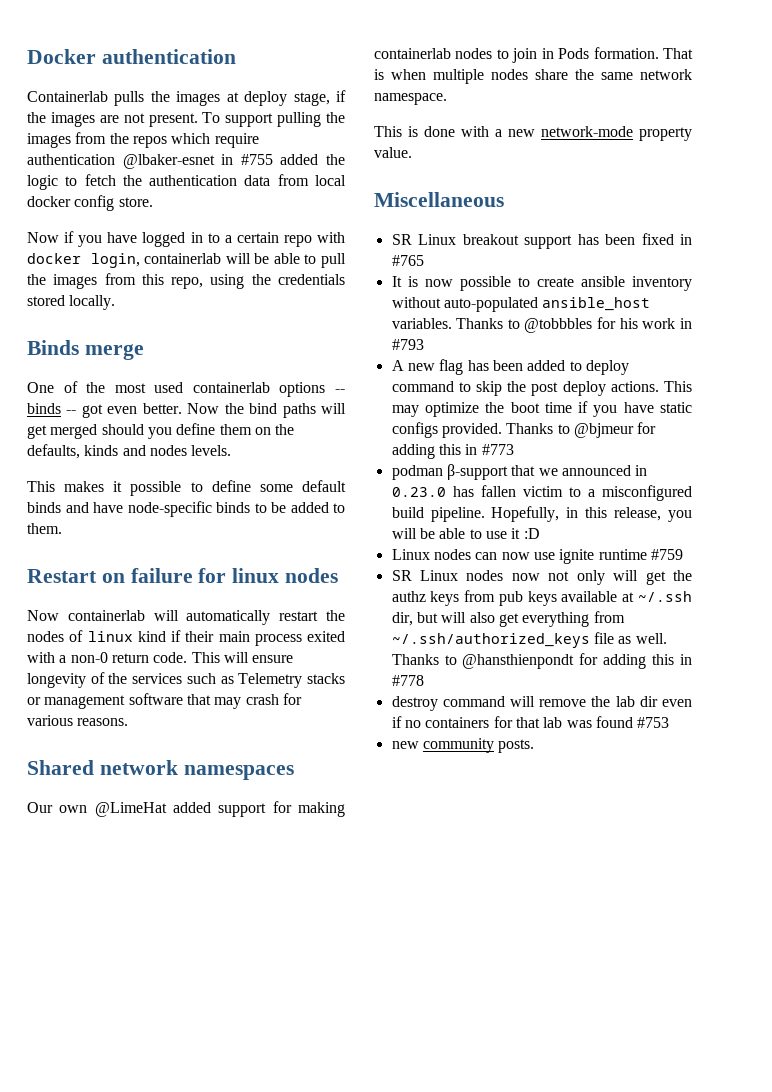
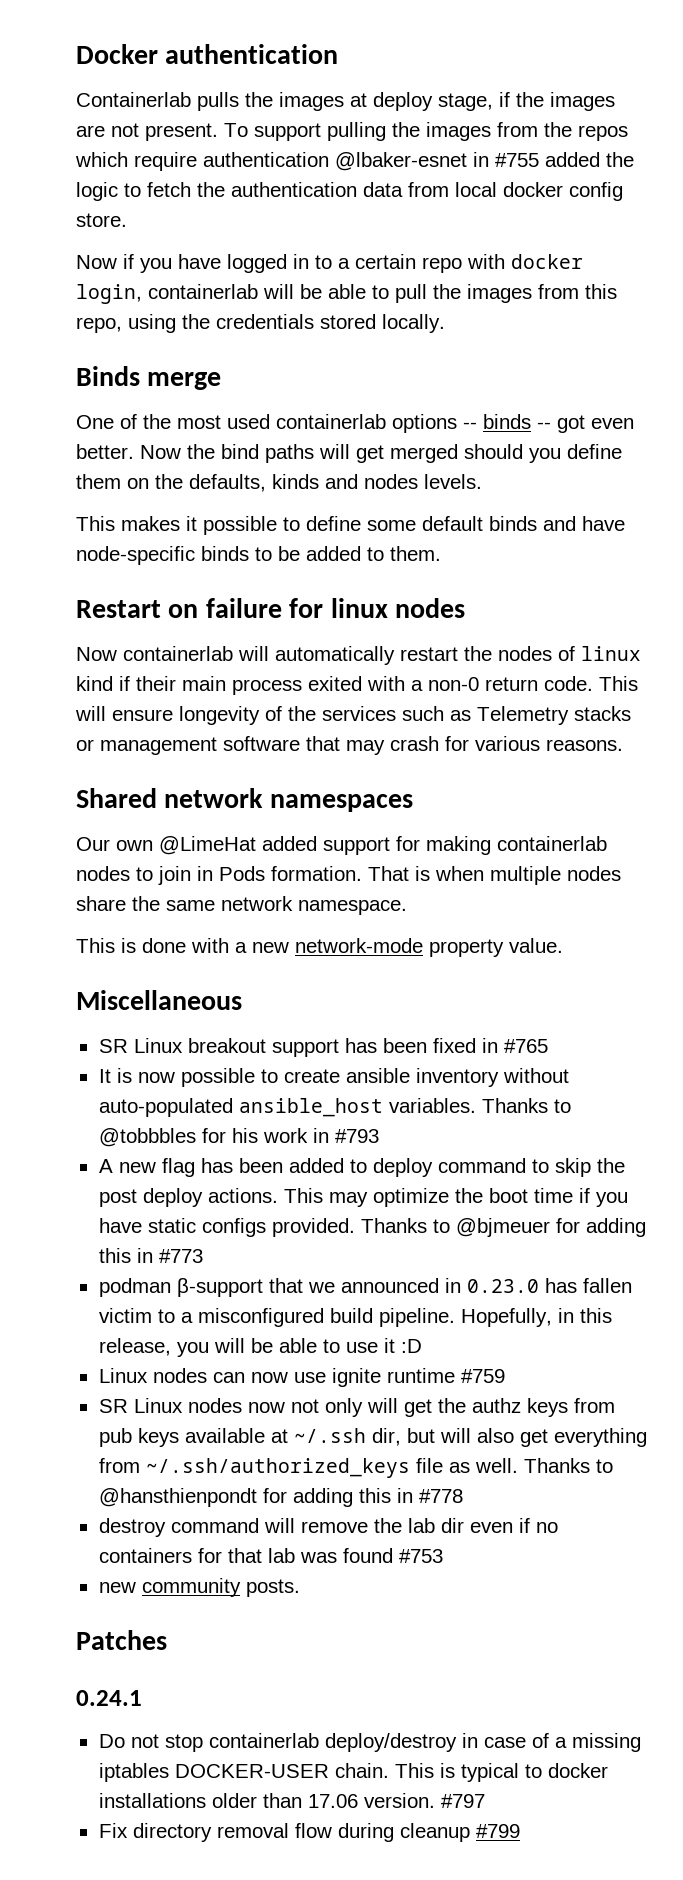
[573,423,634,438] @bjmeur -> [455,1218,550,1237] @bjmeuer
(535, 746) none -> [76,1630,167,1650] [76,1690,142,1706] [98,1733,641,1752] [98,1763,608,1782] [98,1793,485,1808] [98,1823,520,1842] // Patches // 0.24.1 // Do not stop containerlab deploy/destroy in case of a missing iptables DOCKER-USER chain. This is typical to docker installations older than 17.06 version. #797 // Fix directory removal flow during cleanup #799

